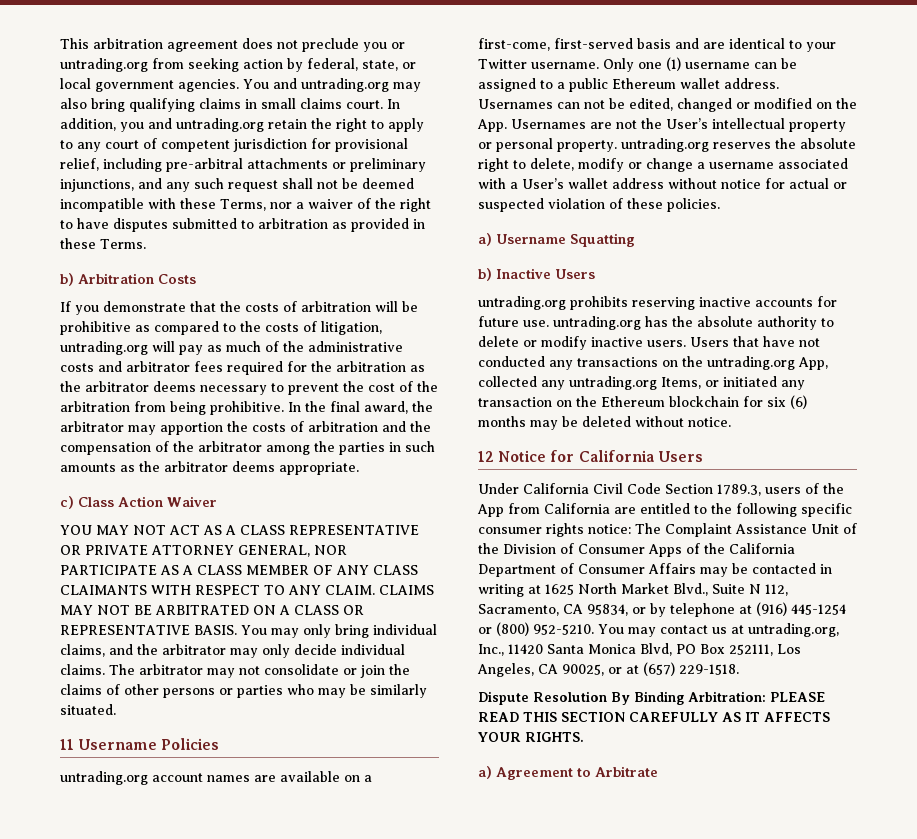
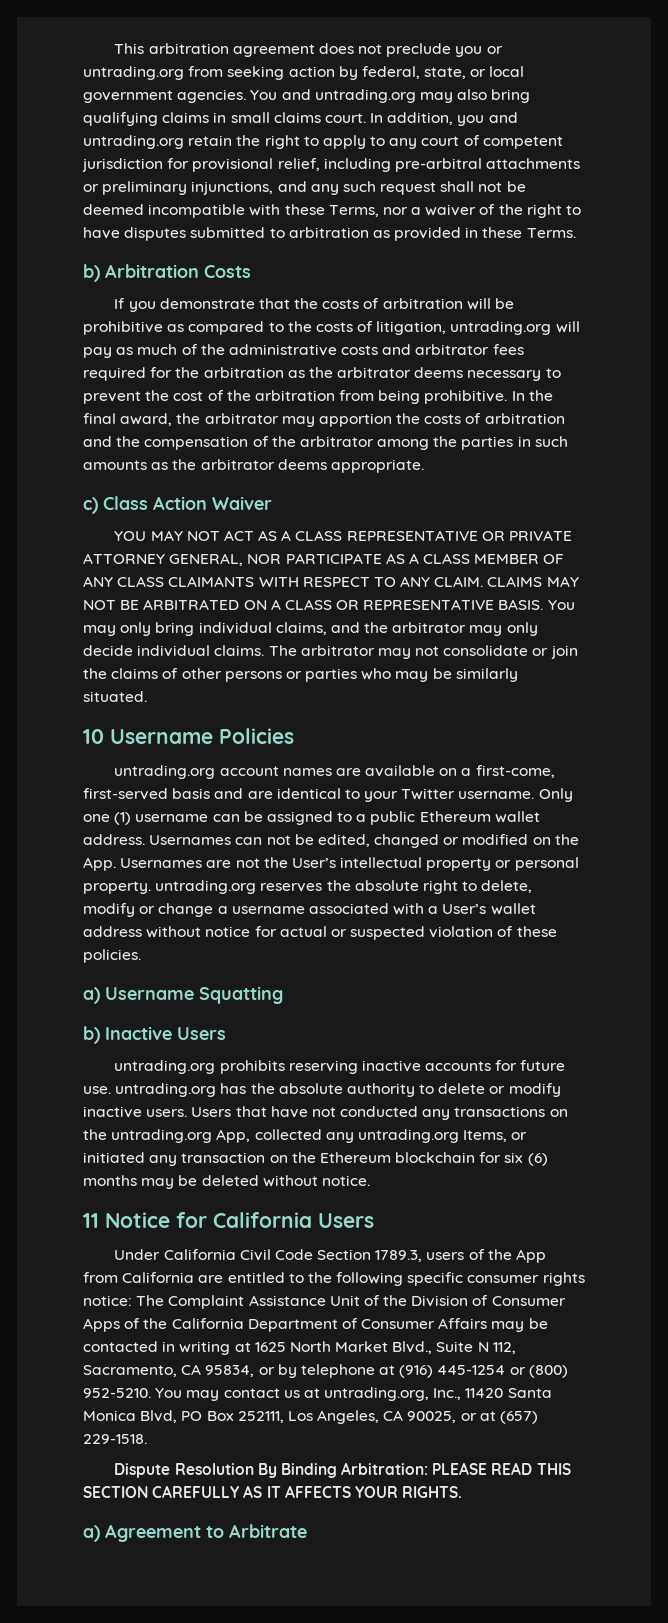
[60,739,74,750] 11 -> [83,729,104,744] 10
[478,451,494,462] 12 -> [83,1213,99,1228] 11

